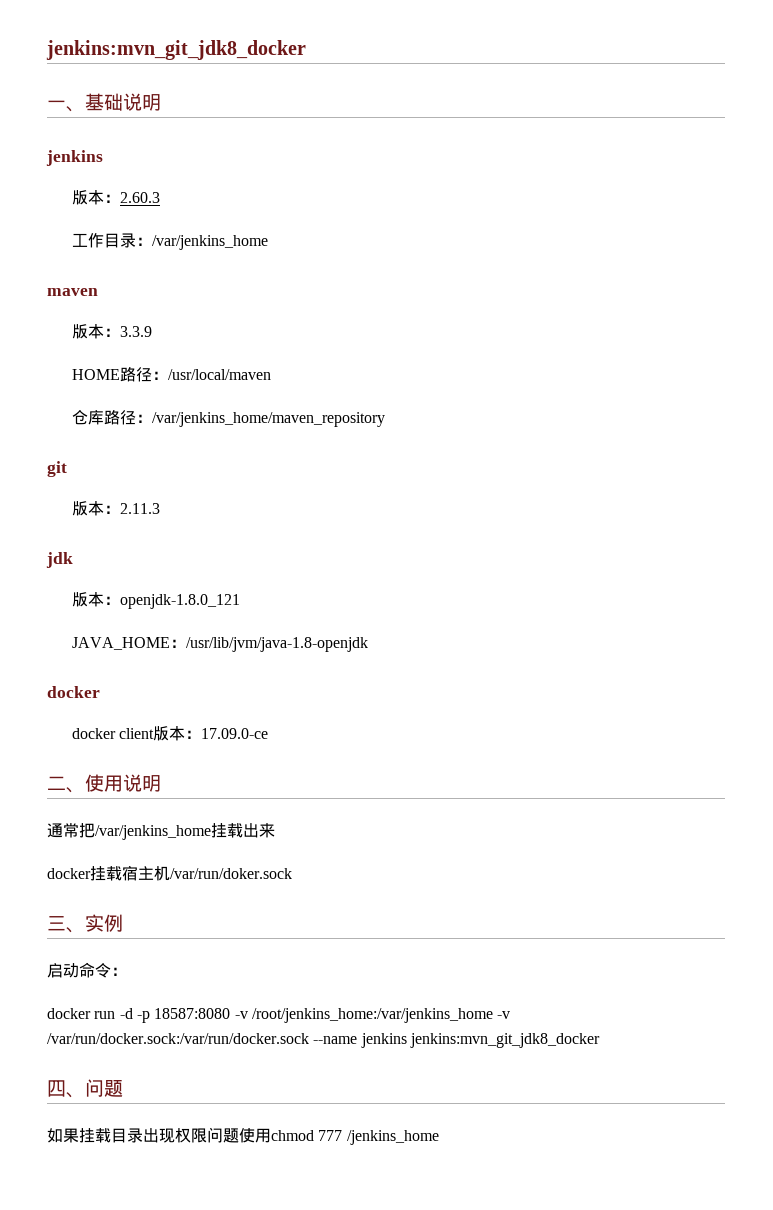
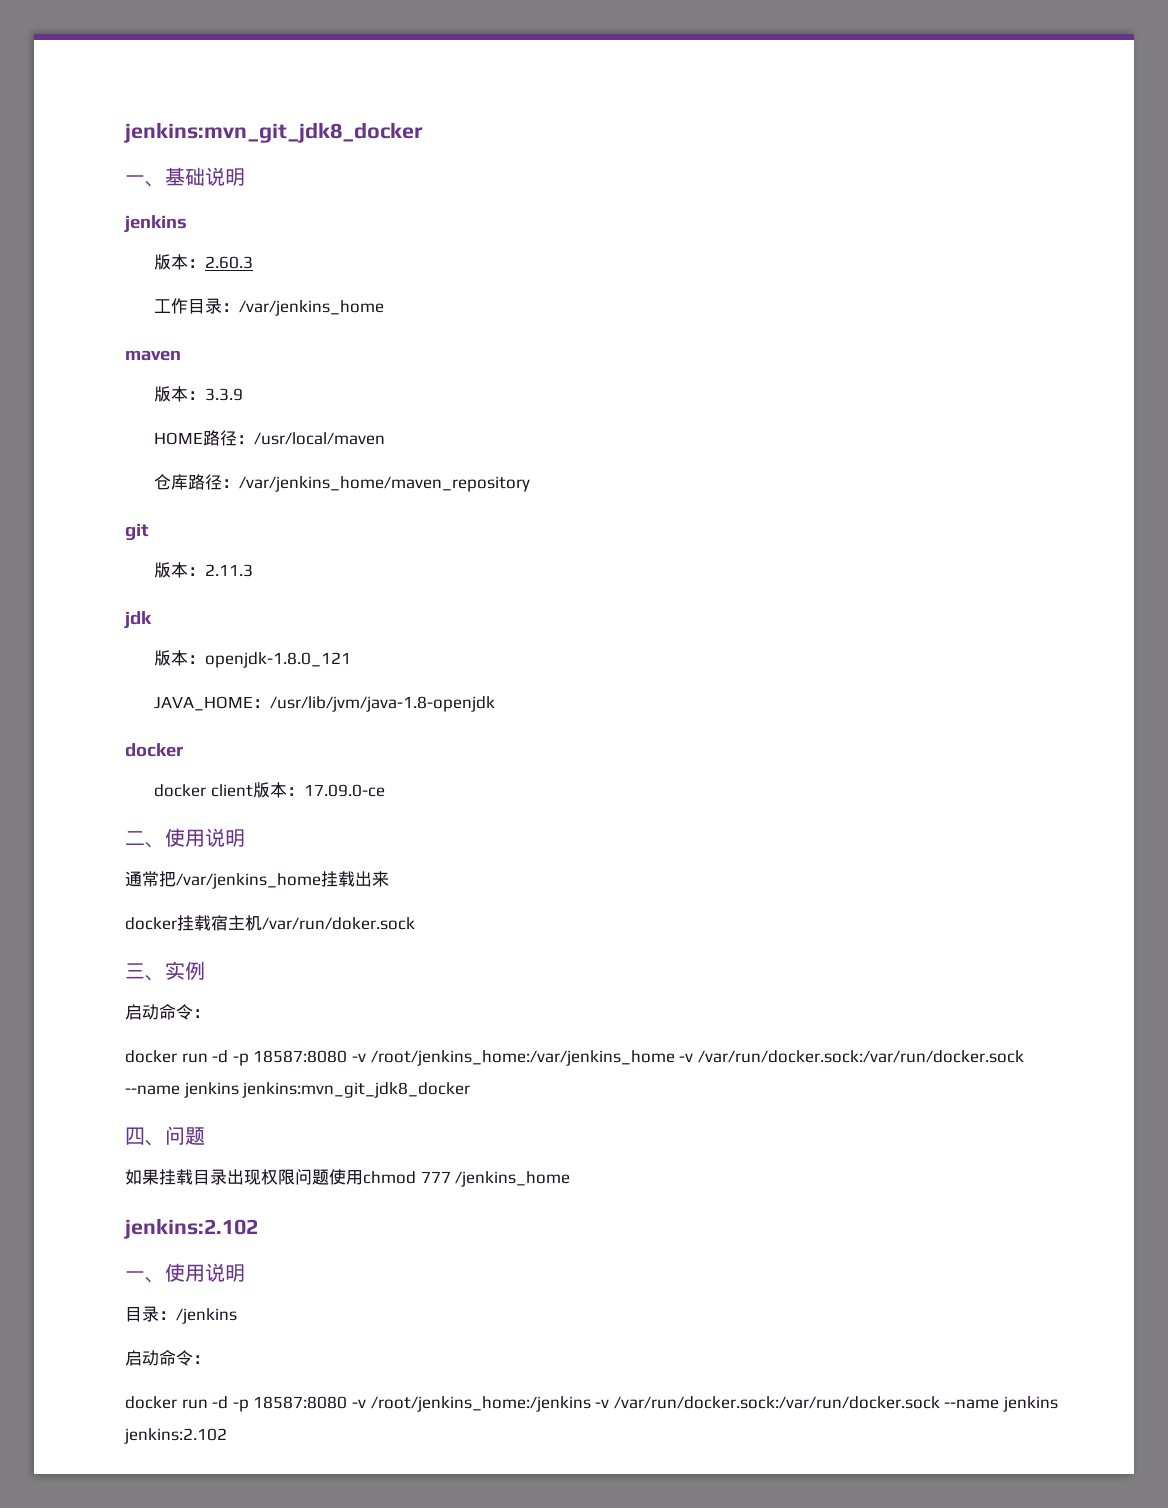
(439, 1137) none -> [124,1218,258,1239] [125,1263,245,1283] [125,1306,237,1324] [125,1350,210,1366] [125,1396,1058,1412] [124,1428,227,1444] // jenkins:2.102 // 一、使用说明 // 目录：/jenkins // 启动命令： // docker run -d -p 18587:8080 -v /root/jenkins_home:/jenkins -v /var/run/docker.sock:/var/run/docker.sock --name jenkins jenkins:2.102

